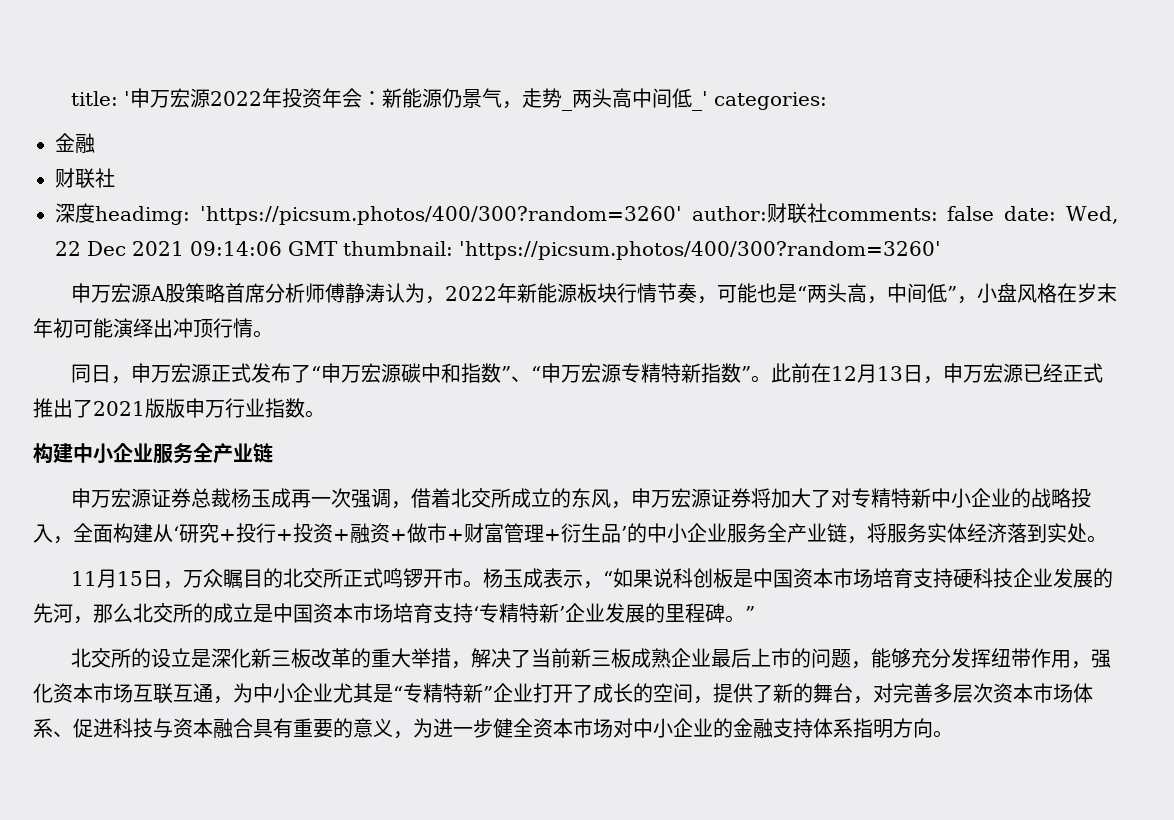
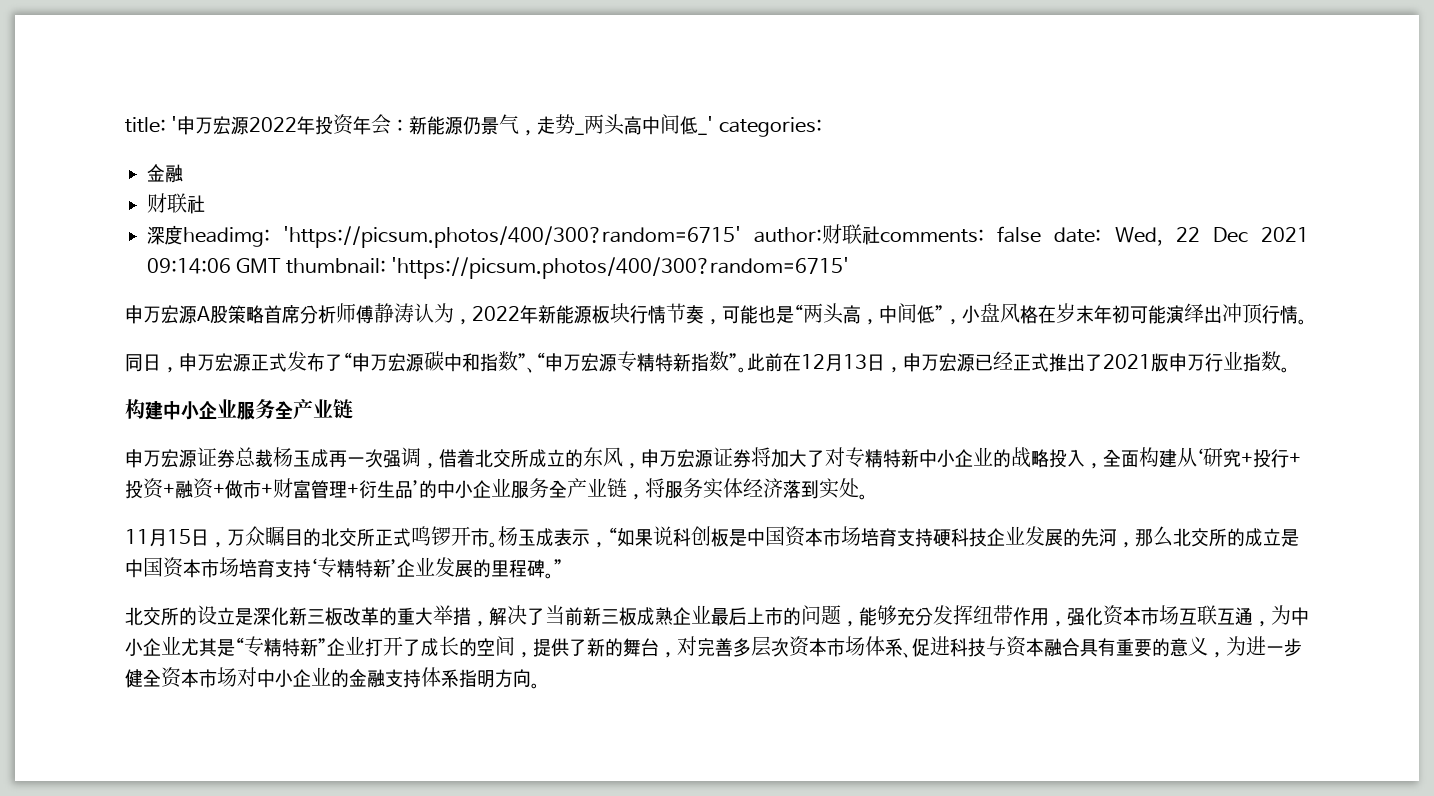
[199,206,682,225] 'https://picsum.photos/400/300?random=3260' -> [283,226,742,248] 'https://picsum.photos/400/300?random=6715'
[459,241,941,260] 'https://picsum.photos/400/300?random=3260' -> [391,257,850,279] 'https://picsum.photos/400/300?random=6715'
[165,398,185,418] 版 -> (1169, 362) none

